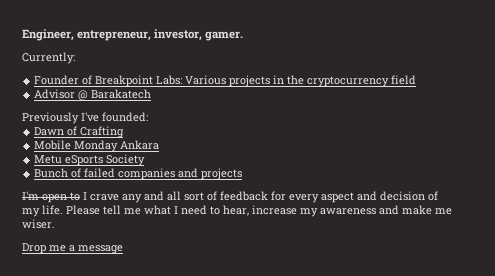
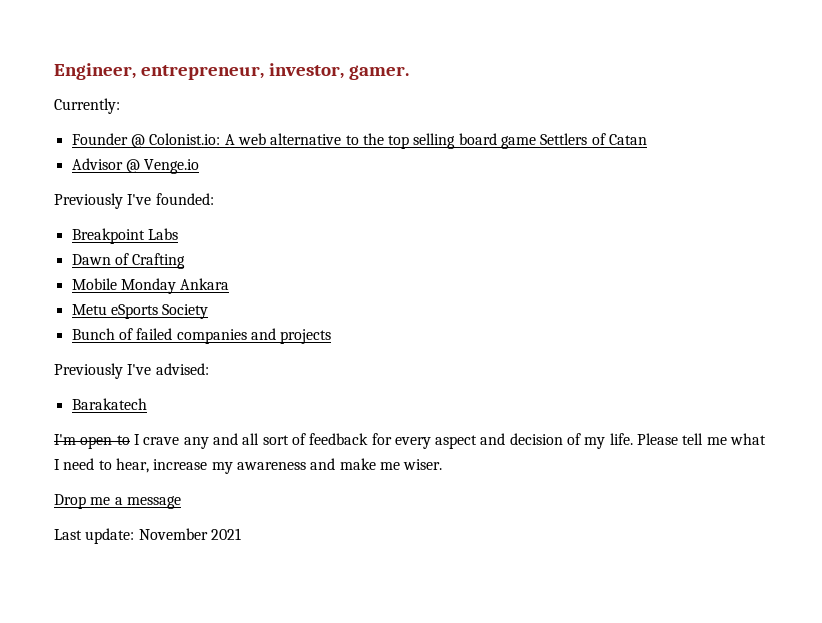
[82,75,417,87] of Breakpoint Labs: Various projects in the cryptocurrency field -> [130,133,648,149] @ Colonist.io: A web alternative to the top selling board game Settlers of Catan
[91,89,152,99] Barakatech -> [144,159,200,174] Venge.io
(148, 117) none -> [71,228,178,244] // Breakpoint Labs
(243, 174) none -> [54,363,209,379] [71,398,147,410] // Previously I've advised: // Barakatech
(123, 249) none -> [54,528,241,544] // Last update: November 2021

